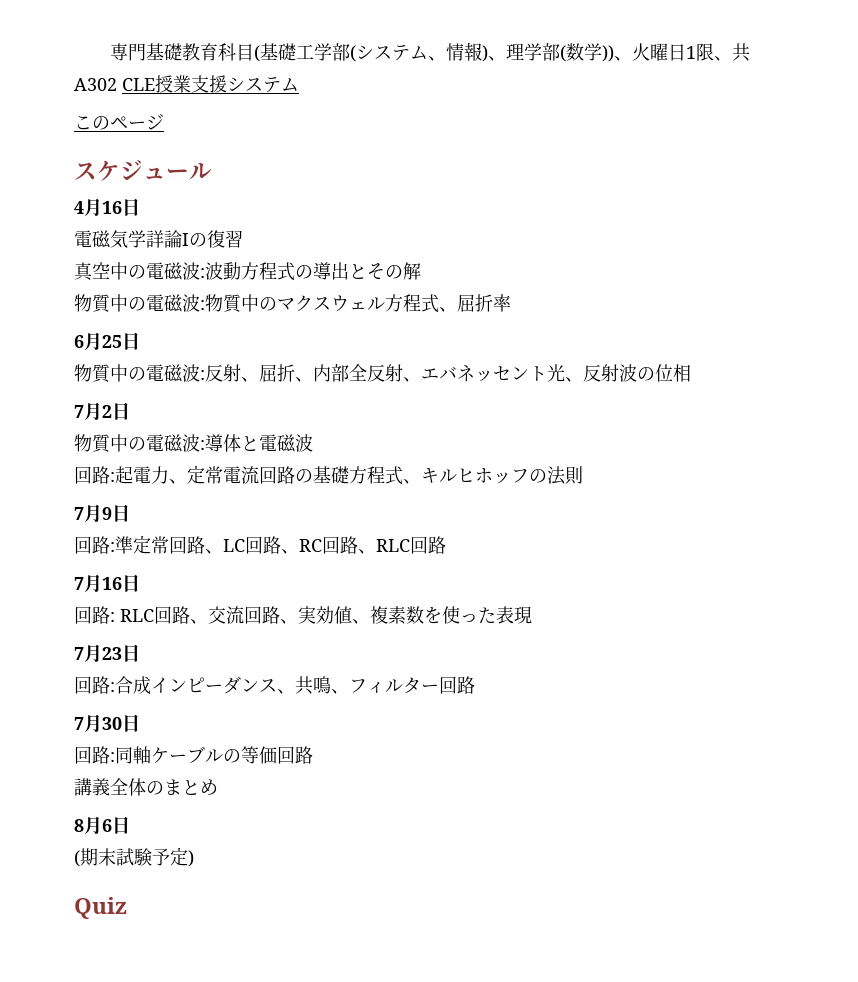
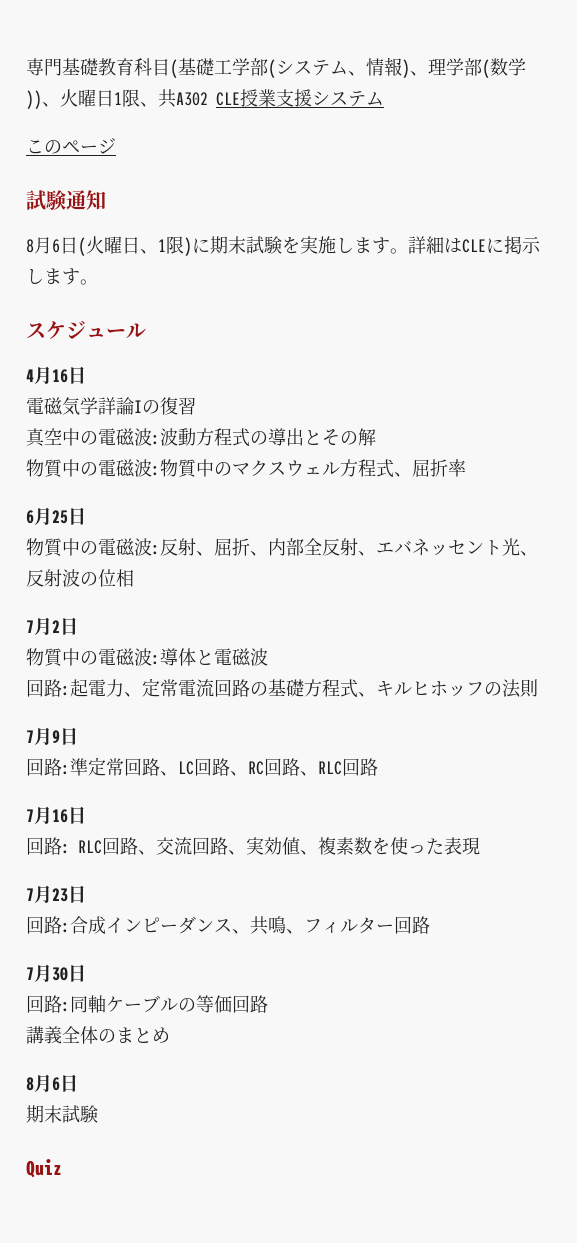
(164, 122) none -> [26,190,106,211] [26,236,541,256] [26,268,98,285] // 試験通知 // 8月6日(火曜日、1限)に期末試験を実施します。詳細はCLEに掲示します。
[74,847,194,867] (期末試験予定) -> [26,1105,98,1123] 期末試験

